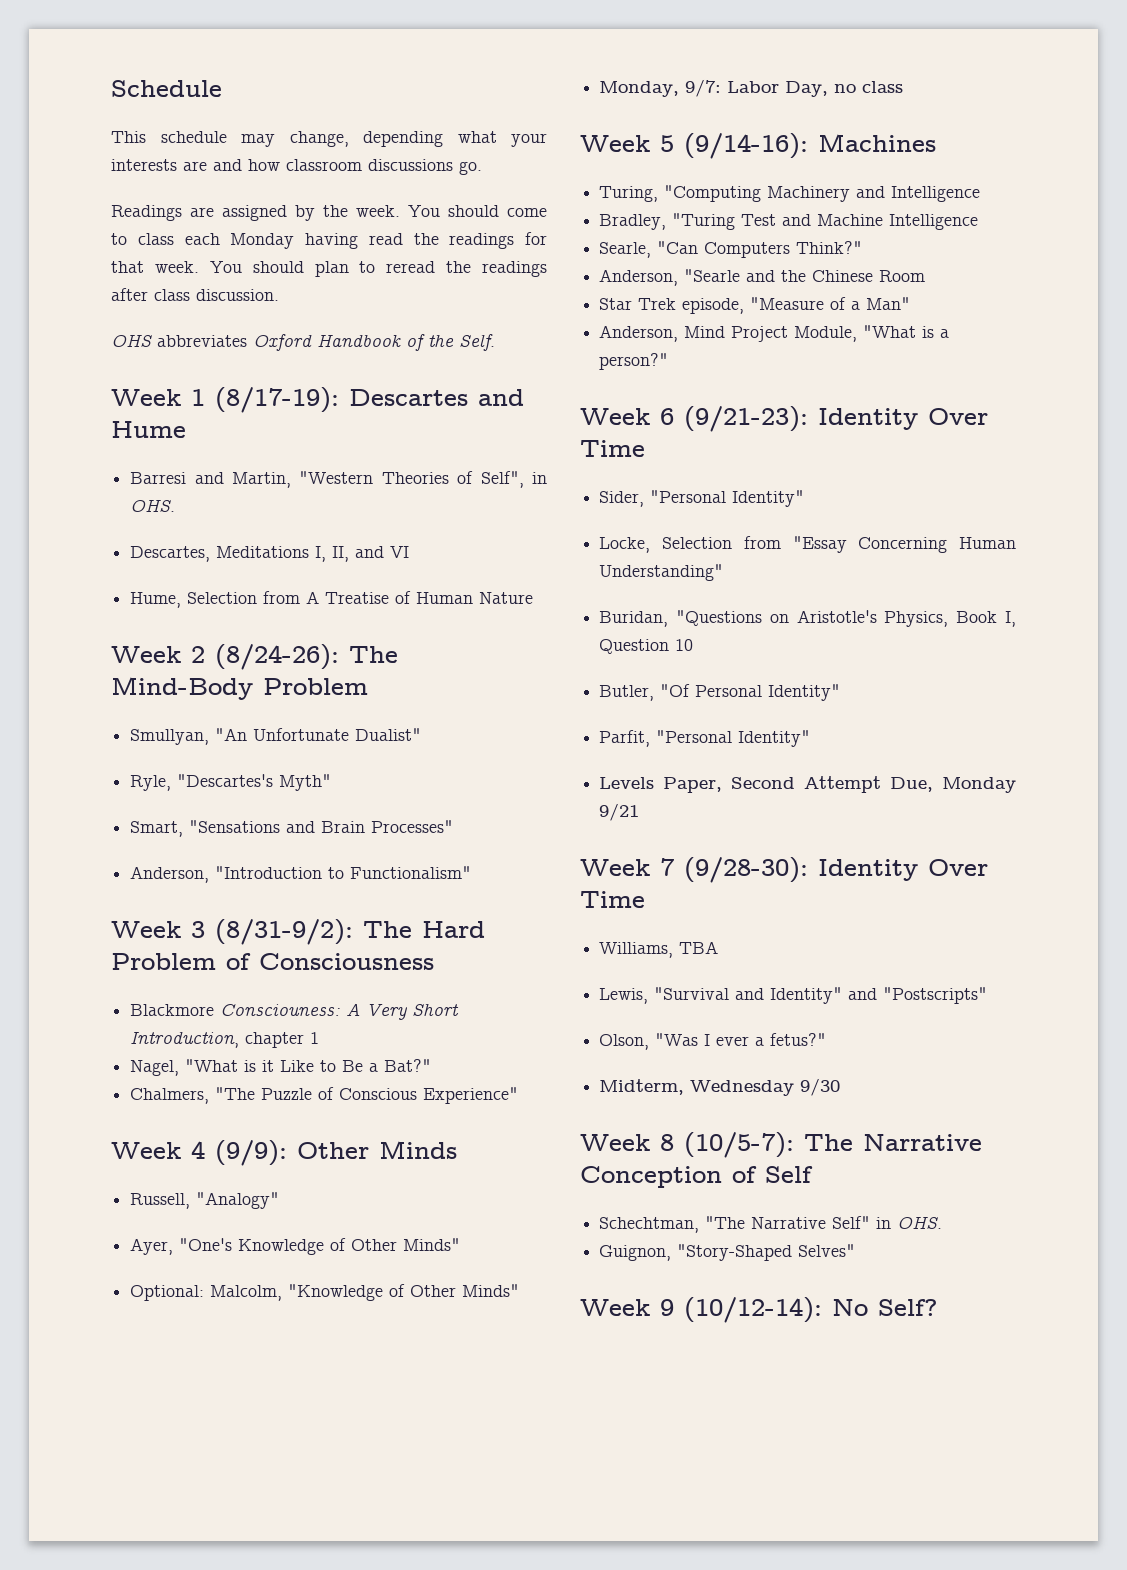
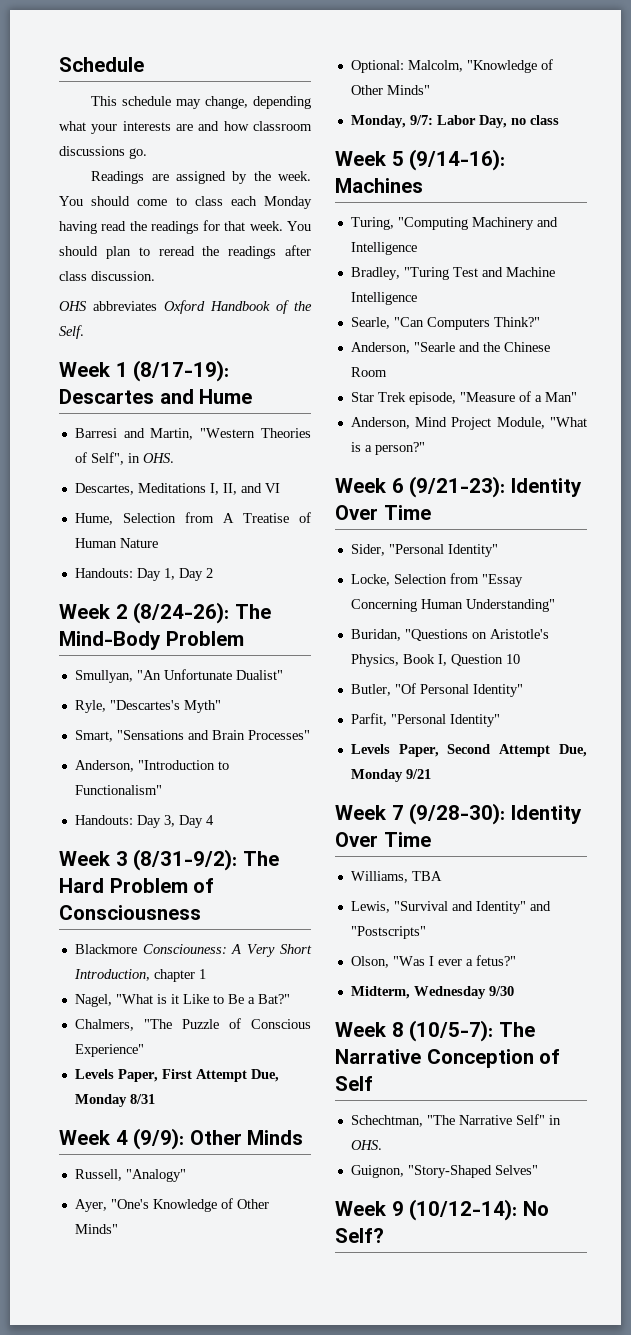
(534, 598) none -> [74,568,213,581] // Handouts: Day 1, Day 2
(472, 872) none -> [74,815,214,828] // Handouts: Day 3, Day 4
(519, 1095) none -> [74,1069,279,1082] [74,1094,155,1107] // Levels Paper, First Attempt Due, Monday 8/31

